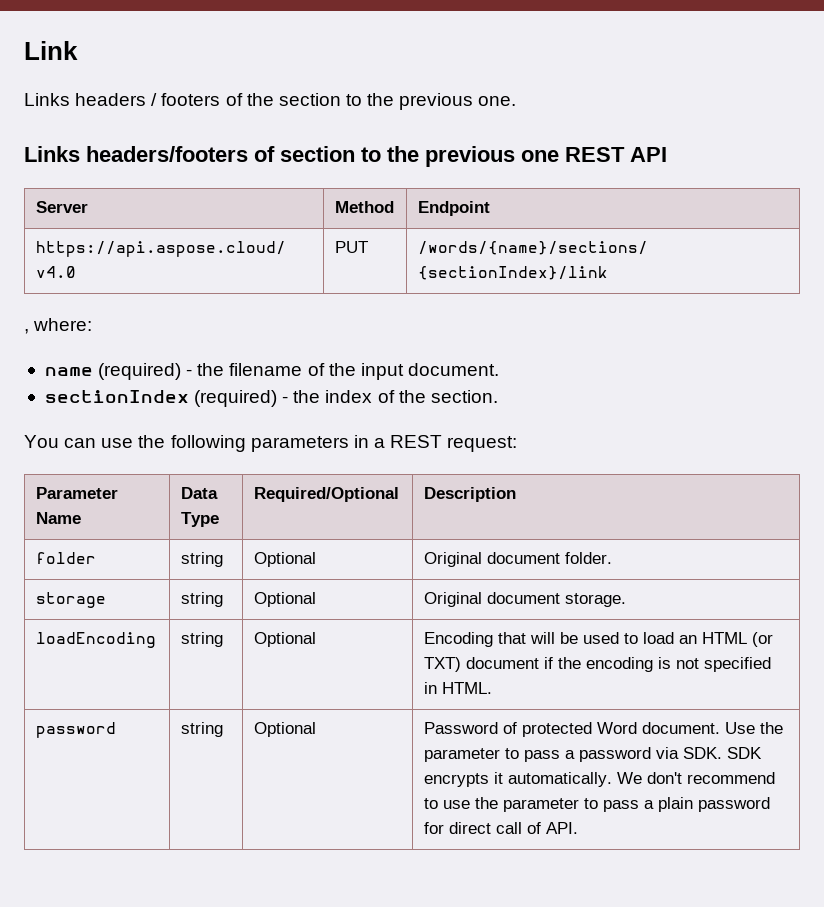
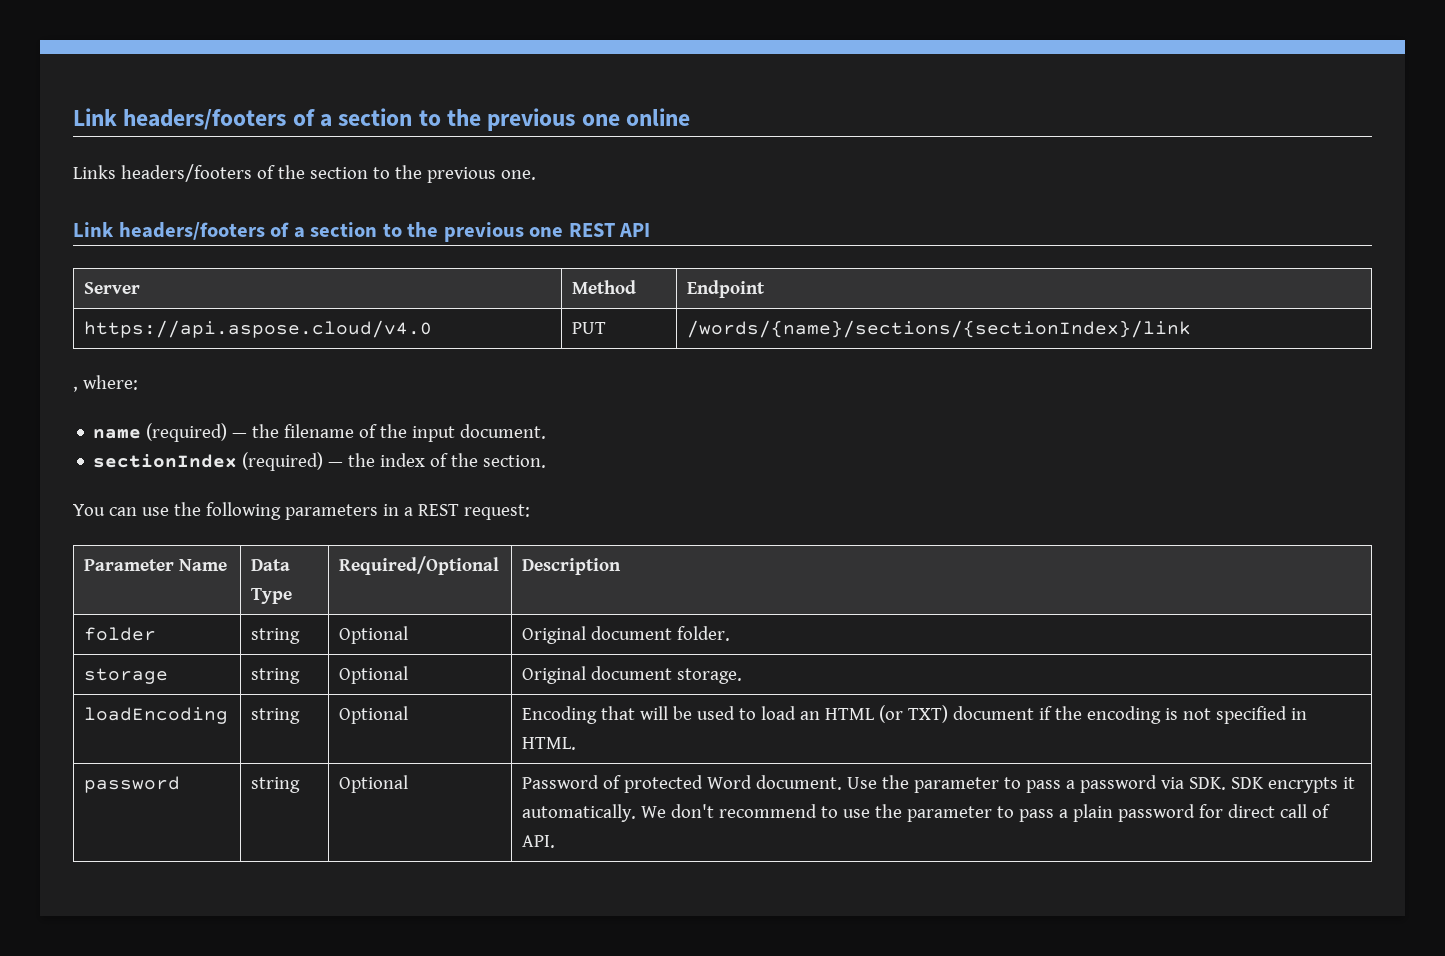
[24,41,78,60] [24,93,221,106] Link // Links headers / footers -> [73,108,691,131] [73,164,252,182] Link headers/footers of a section to the previous one online // Links headers/footers
[24,146,275,162] Links headers/footers of -> [73,222,305,240] Link headers/footers of a
[186,369,193,376] - -> [232,433,248,438] —
[282,396,289,403] - -> [328,462,344,467] —

